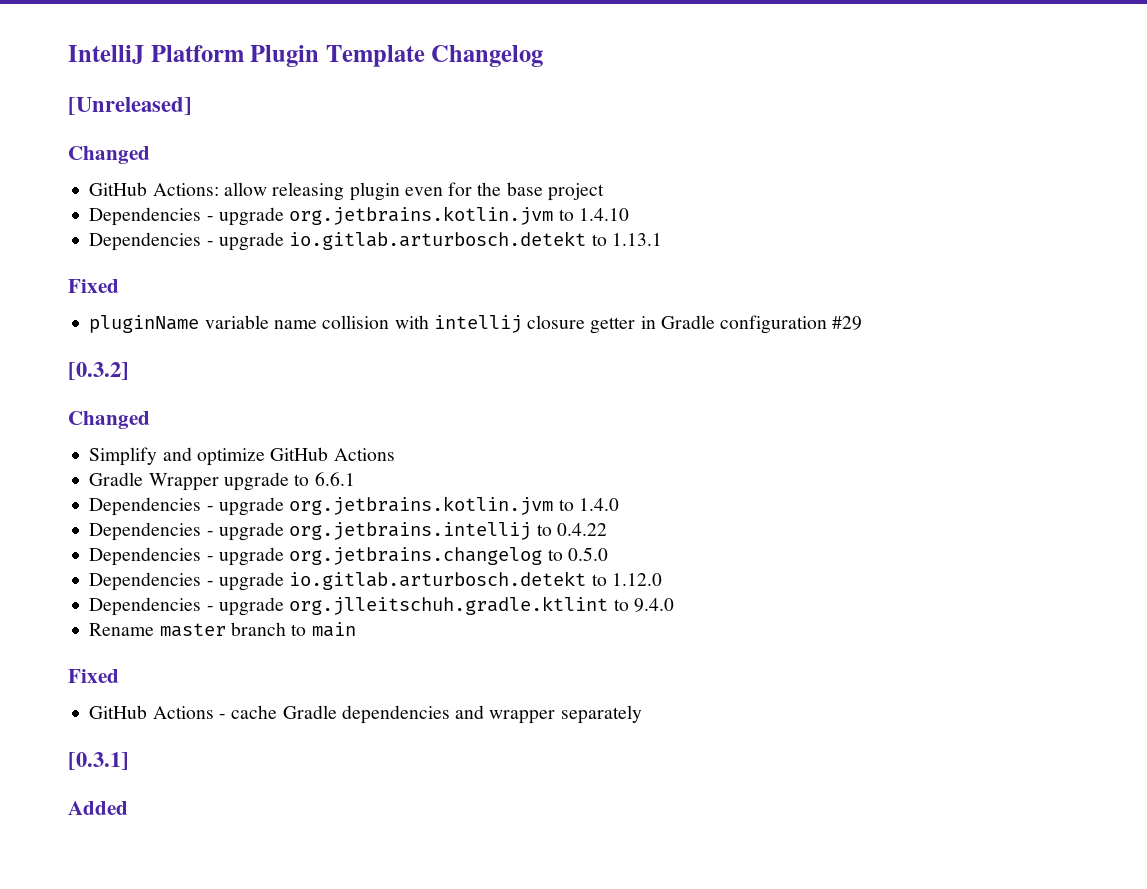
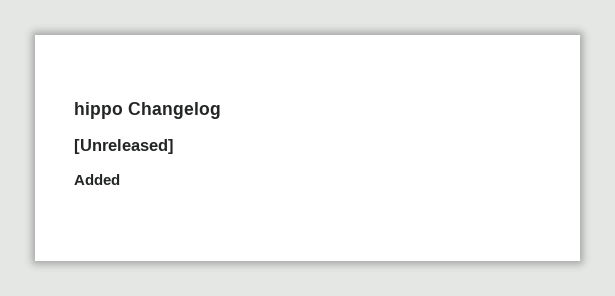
[68,45,544,67] [68,97,192,115] [68,146,150,164] [89,182,604,201] [89,206,629,226] [89,231,662,251] [68,279,119,293] [89,315,863,334] [68,362,129,380] [68,411,150,429] [89,447,395,466] [89,472,355,491] [89,496,619,516] [89,522,607,541] [89,547,608,566] [89,571,662,591] [89,596,674,616] [89,622,356,637] [68,669,119,683] [89,705,642,724] [68,752,129,770] IntelliJ Platform Plugin Template Changelog // [Unreleased] // Changed // GitHub Actions: allow releasing plugin even for the base project // Dependencies - upgrade org.jetbrains.kotlin.jvm to 1.4.10 // Dependencies - upgrade io.gitlab.arturbosch.detekt to 1.13.1 // Fixed // pluginName variable name collision with intellij closure getter in Gradle configuration #29 // [0.3.2] // Changed // Simplify and optimize GitHub Actions // Gradle Wrapper upgrade to 6.6.1 // Dependencies - upgrade org.jetbrains.kotlin.jvm to 1.4.0 // Dependencies - upgrade org.jetbrains.intellij to 0.4.22 // Dependencies - upgrade org.jetbrains.changelog to 0.5.0 // Dependencies - upgrade io.gitlab.arturbosch.detekt to 1.12.0 // Dependencies - upgrade org.jlleitschuh.gradle.ktlint to 9.4.0 // Rename master branch to main // Fixed // GitHub Actions - cache Gradle dependencies and wrapper separately // [0.3.1] -> [74,102,221,119] [74,139,174,154] hippo Changelog // [Unreleased]

